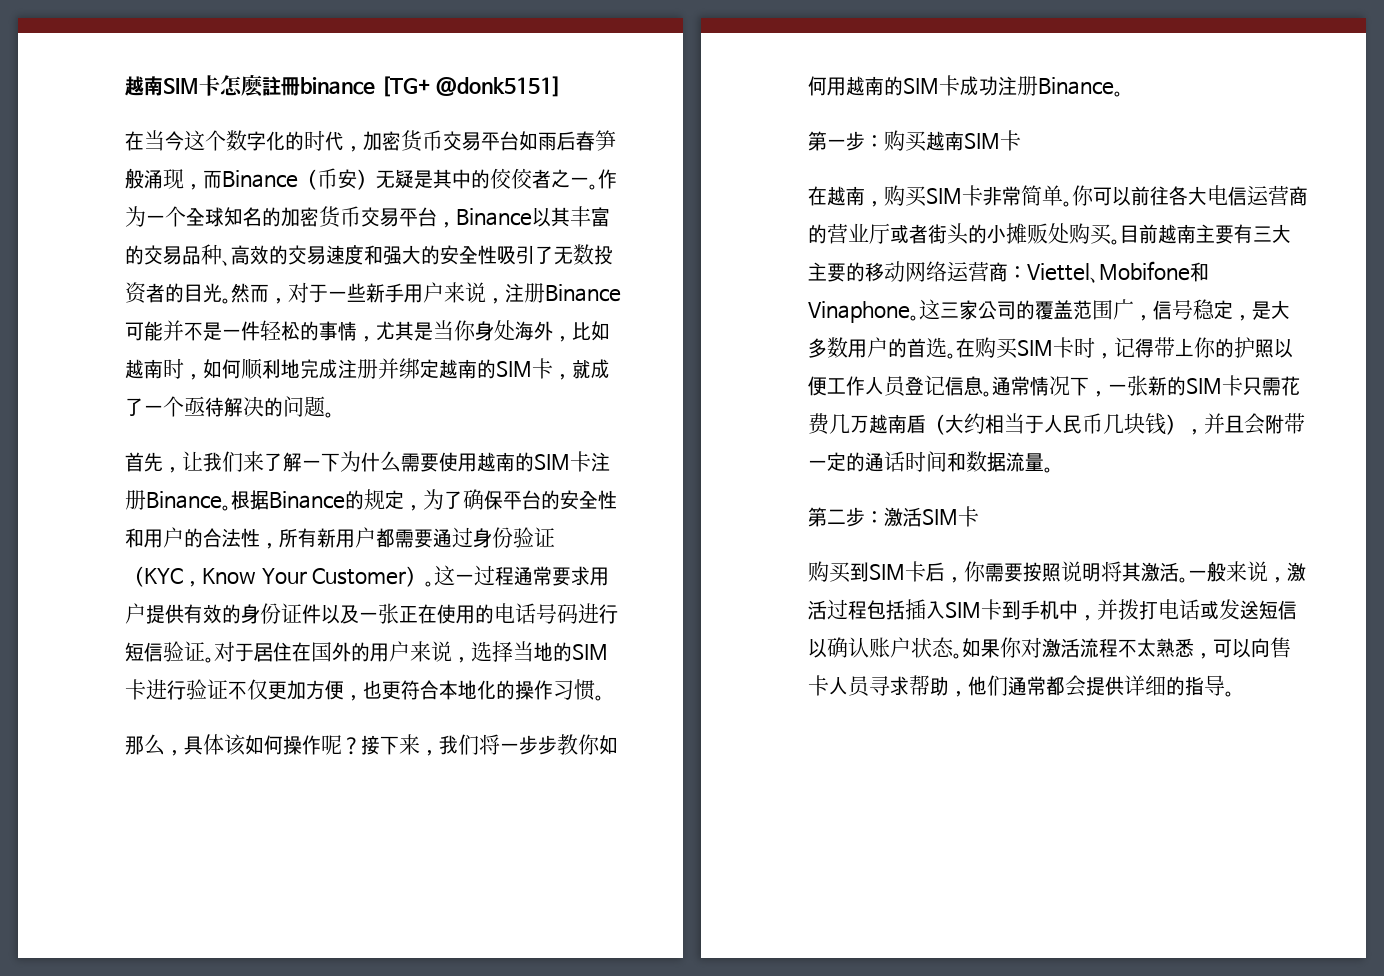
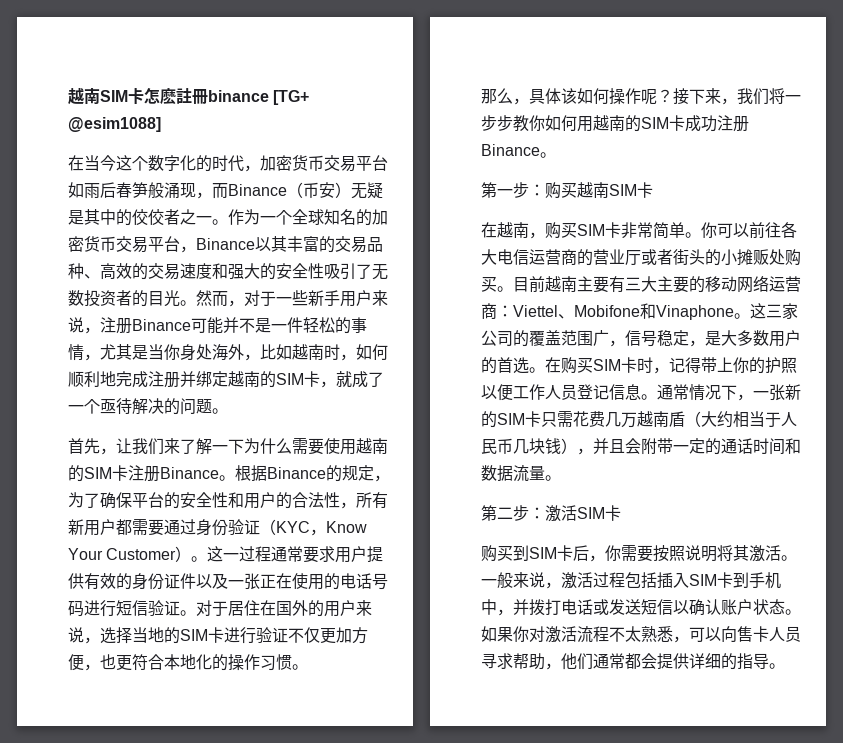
[435,76,562,97] @donk5151] -> [68,117,161,132] @esim1088]

